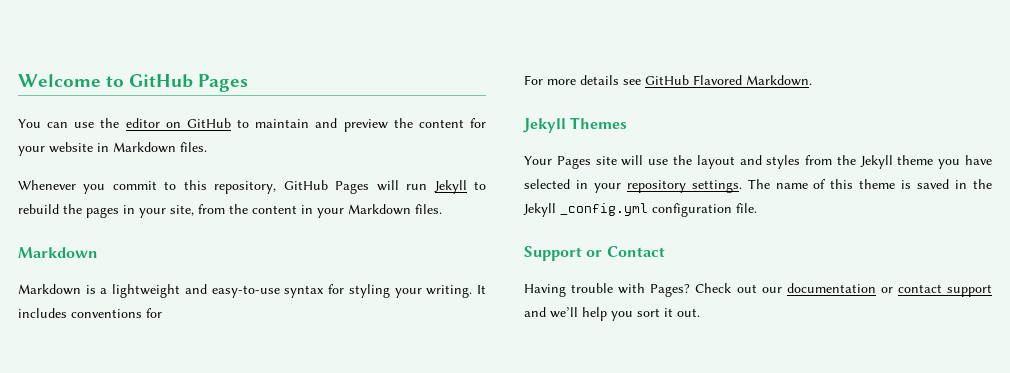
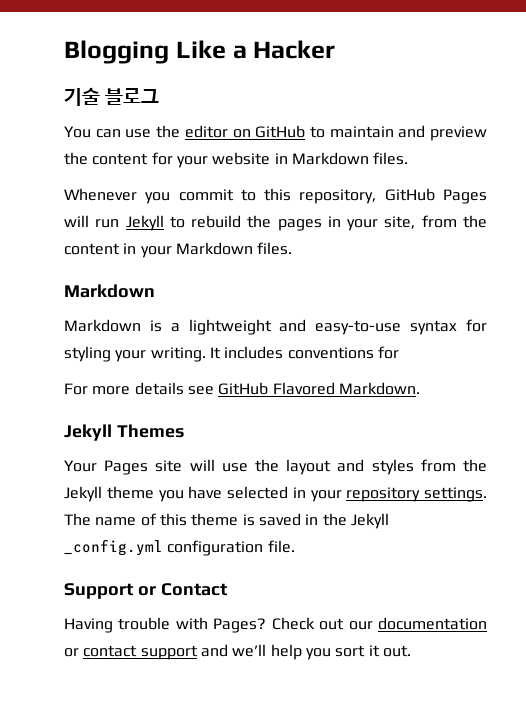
[18,74,249,92] Welcome to GitHub Pages -> [64,40,336,64] [64,87,160,106] Blogging Like a Hacker // 기술 블로그

